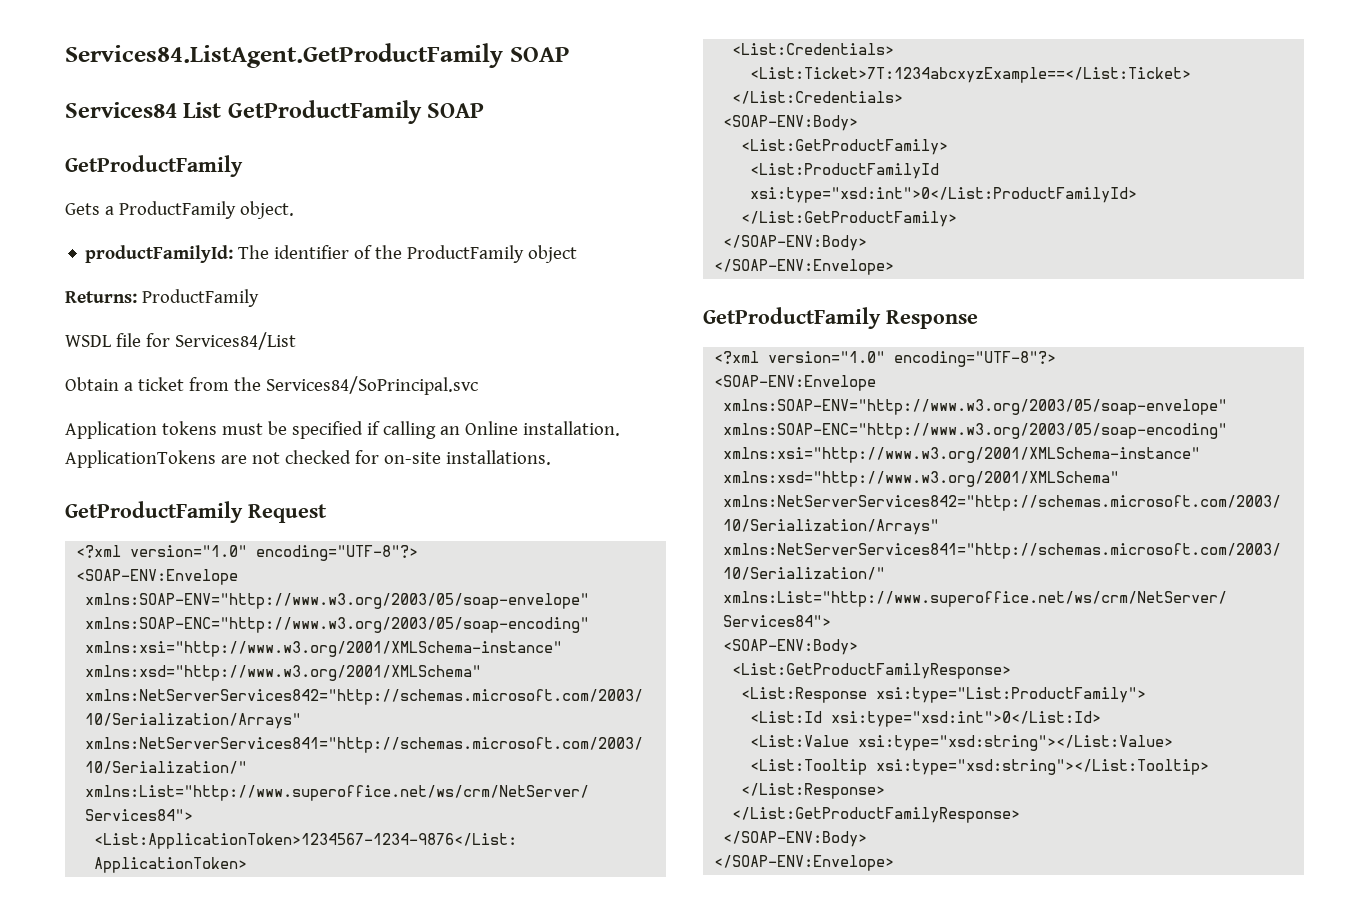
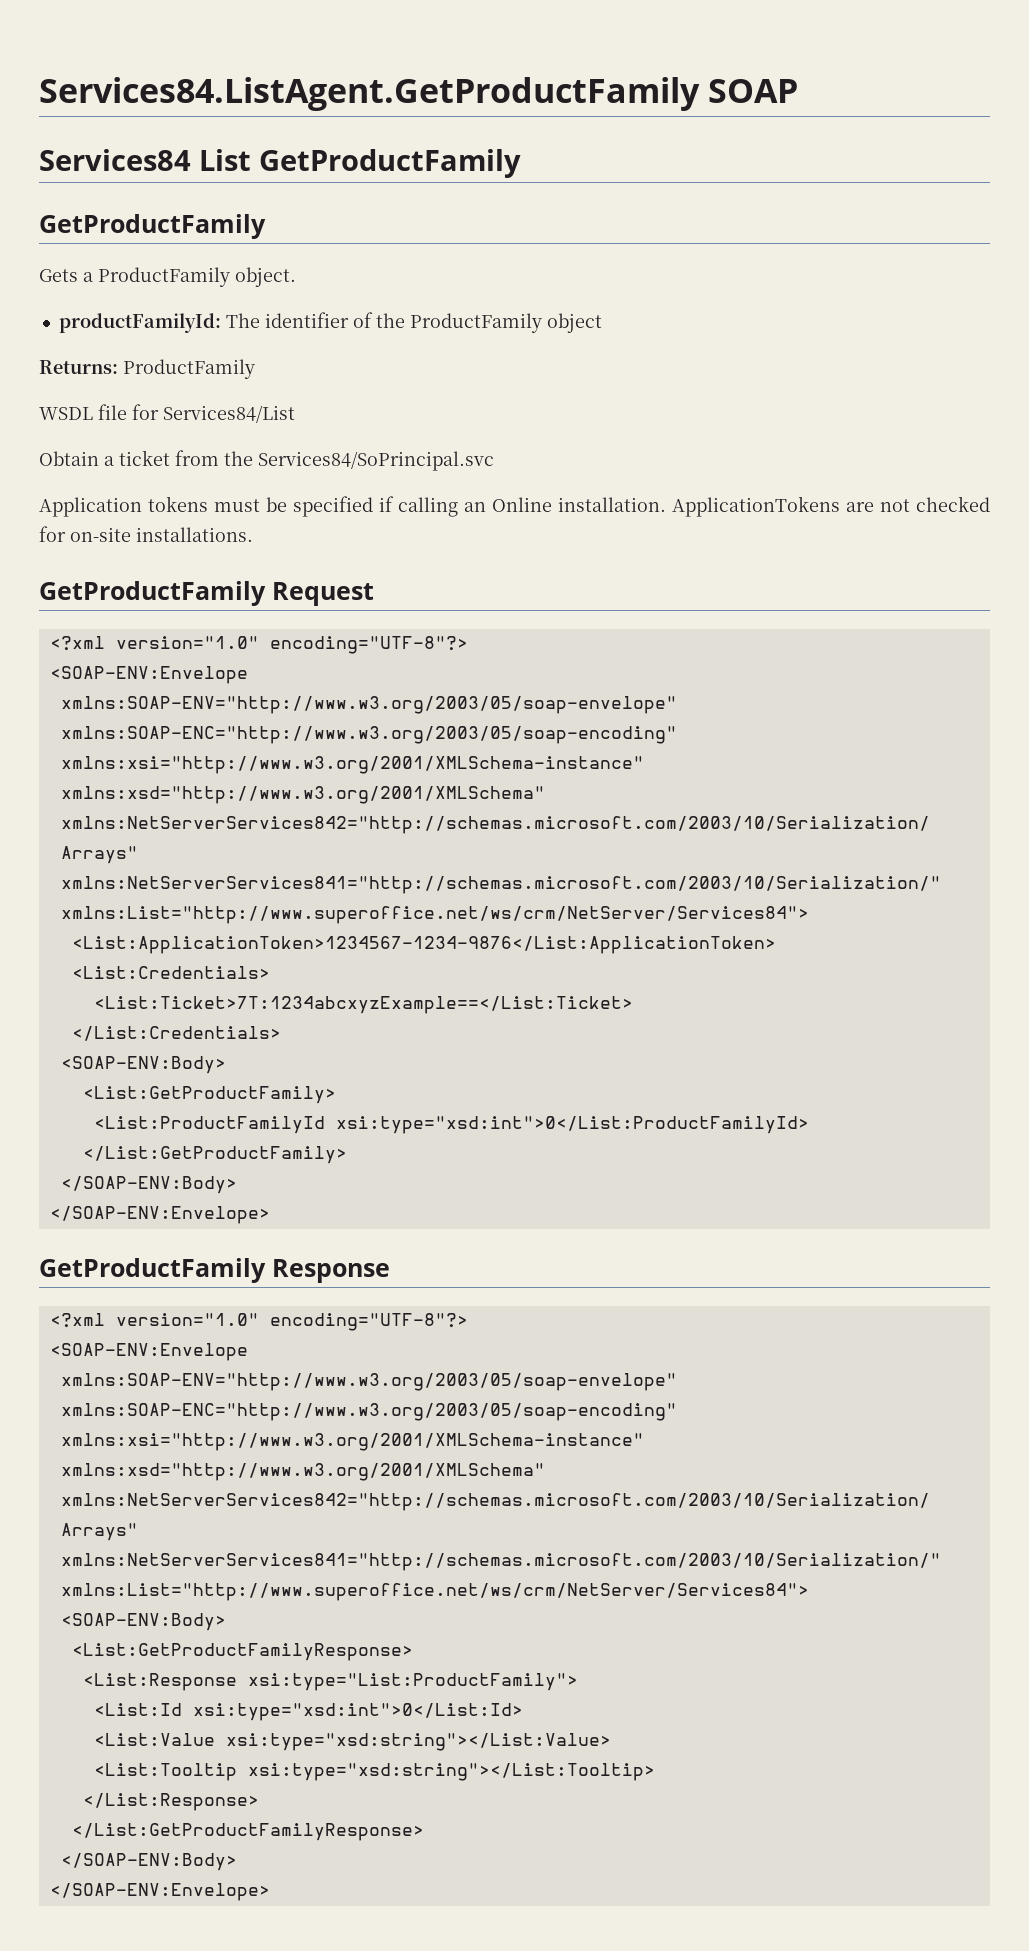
[427,103,485,118] SOAP -> (521, 163) none

